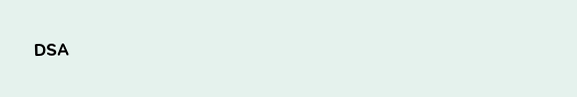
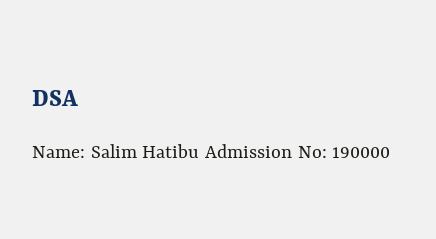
(70, 50) none -> [32,144,391,158] // Name: Salim Hatibu Admission No: 190000

